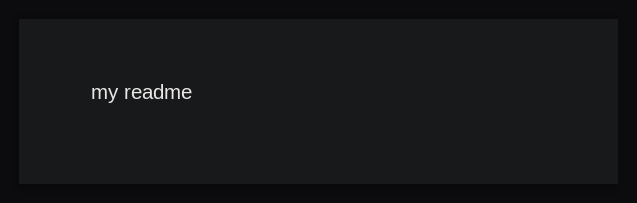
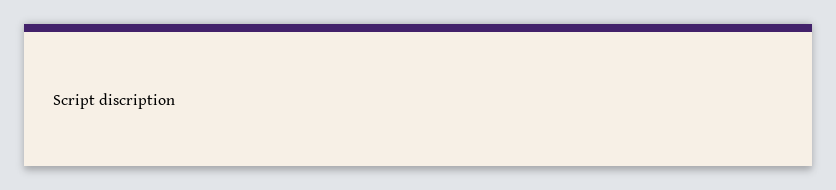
[91,84,192,103] my readme -> [53,93,176,109] Script discription

